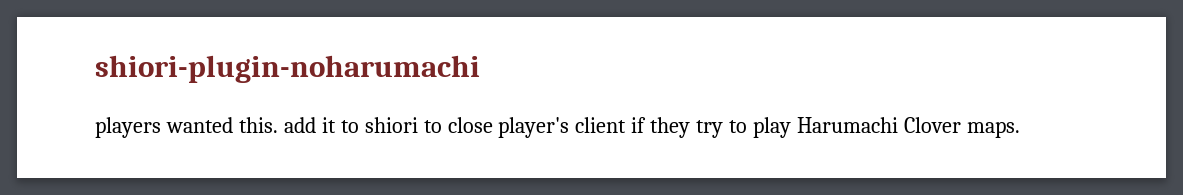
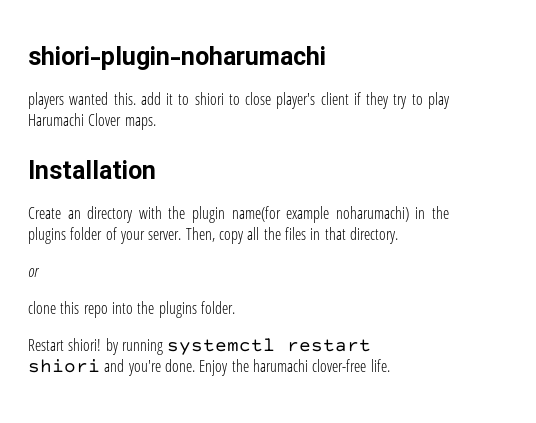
(1020, 129) none -> [28,160,156,179] [28,206,450,223] [28,227,398,244] [28,268,40,277] [28,301,235,318] [28,338,372,355] [28,359,390,376] // Installation // Create an directory with the plugin name(for example noharumachi) in the plugins folder of your server. Then, copy all the files in that directory. // or // clone this repo into the plugins folder. // Restart shiori! by running systemctl restart shiori and you're done. Enjoy the harumachi clover-free life.

